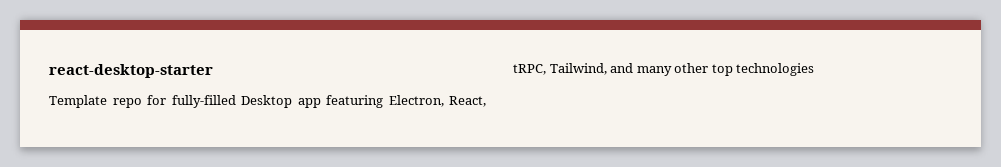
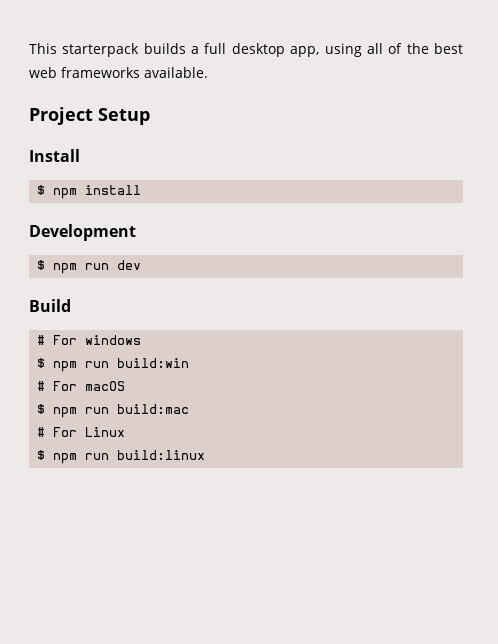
[49,64,213,78] [49,95,486,108] [513,63,815,76] react-desktop-starter // Template repo for fully-filled Desktop app featuring Electron, React, tRPC, Tailwind, and many other top technologies -> [29,43,464,57] [29,67,208,78] [29,107,150,125] [29,149,80,162] [37,185,142,199] [29,224,136,241] [37,260,142,274] [29,299,71,312] [37,335,142,345] [37,358,190,372] [37,381,126,391] [37,404,190,418] [37,427,126,437] [37,450,206,464] This starterpack builds a full desktop app, using all of the best web frameworks available. // Project Setup // Install // $ npm install // Development // $ npm run dev // Build // # For windows // $ npm run build:win // # For macOS // $ npm run build:mac // # For Linux // $ npm run build:linux

